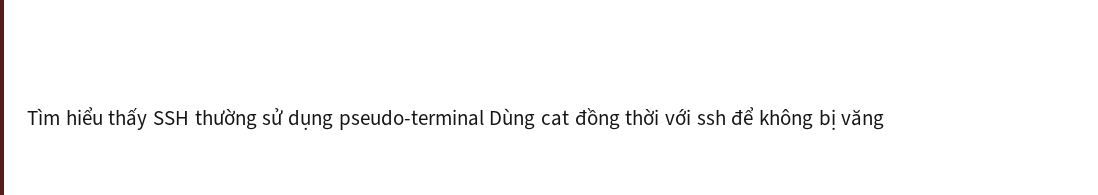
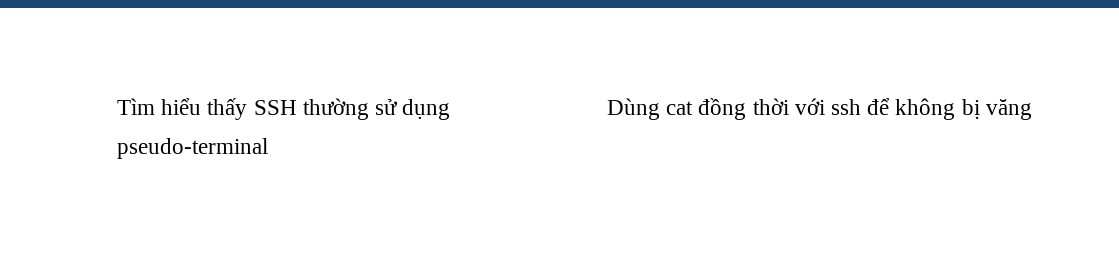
(484, 119) none -> (268, 148) //

